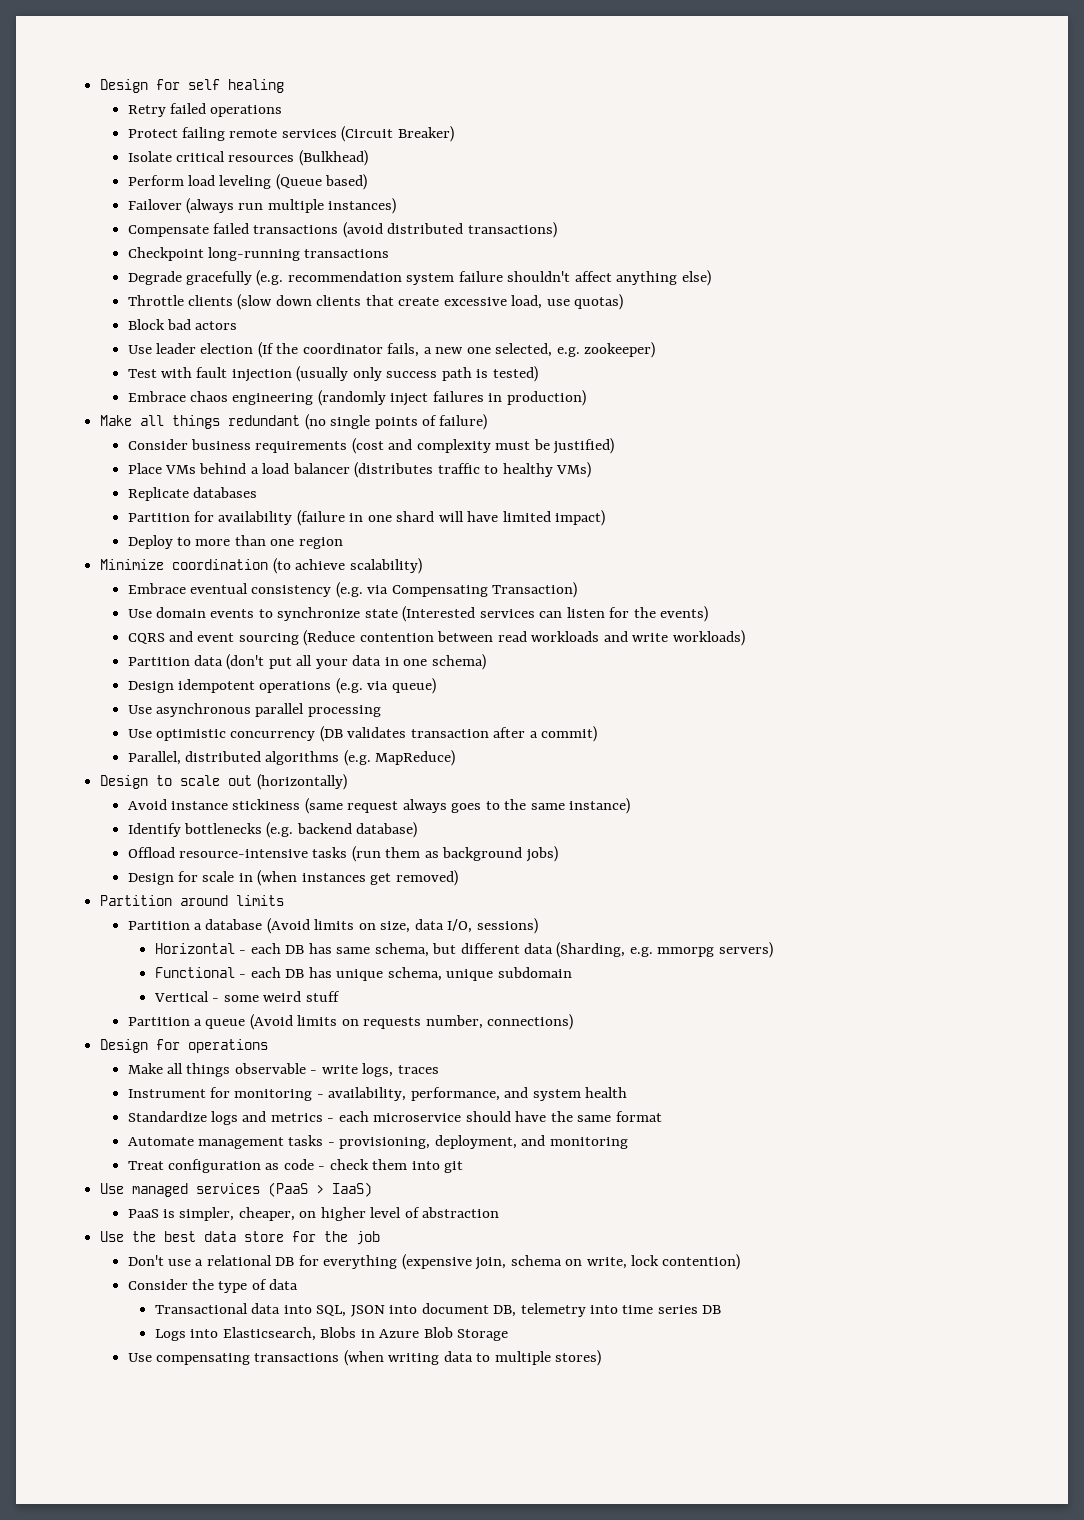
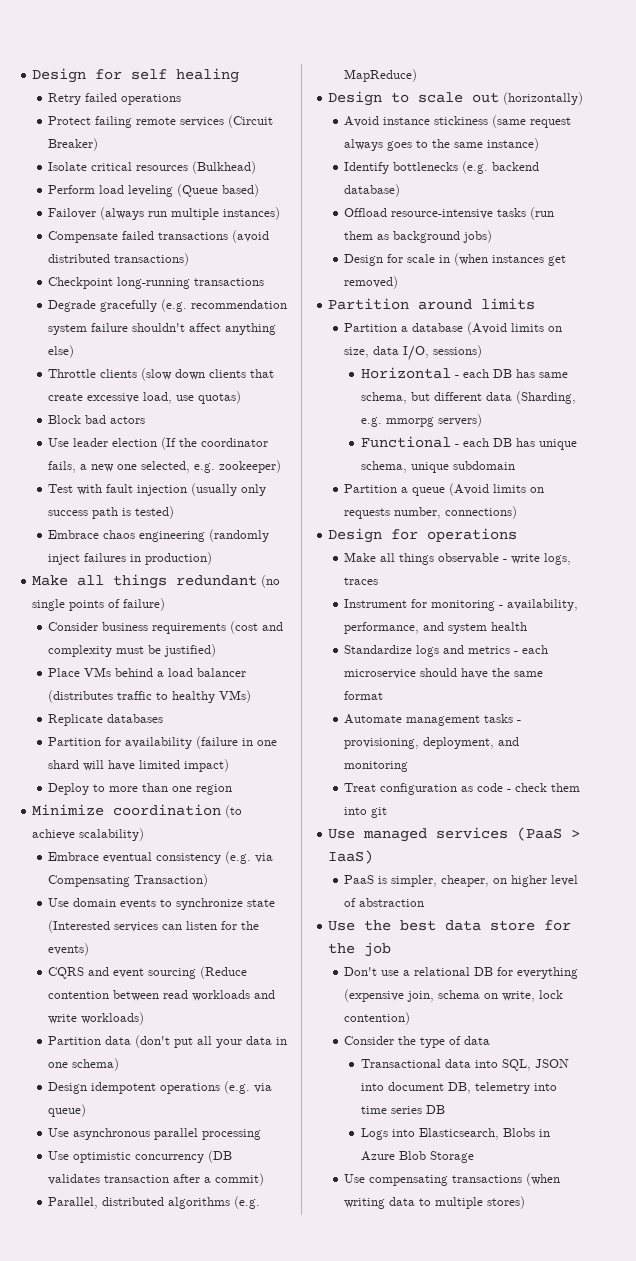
[153,991,340,1002] // Vertical - some weird stuff -> (515, 465) none

